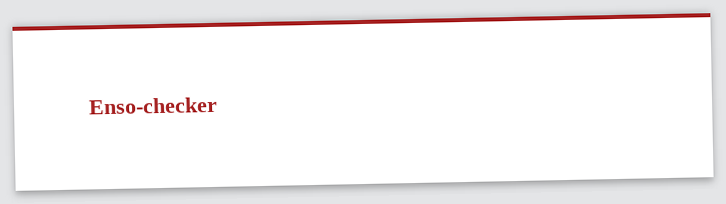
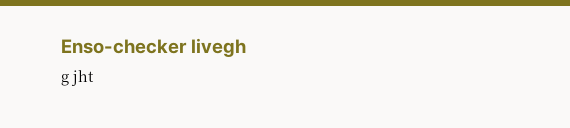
(218, 105) none -> [191,38,247,57] [61,70,94,86] livegh // g jht

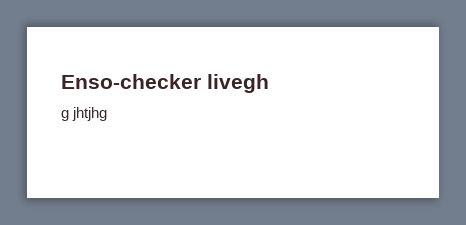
[71,70,94,86] jht -> [72,107,108,121] jhtjhg

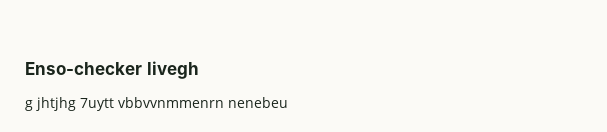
(108, 114) none -> [80,97,288,111] 7uytt vbbvvnmmenrn nenebeu

